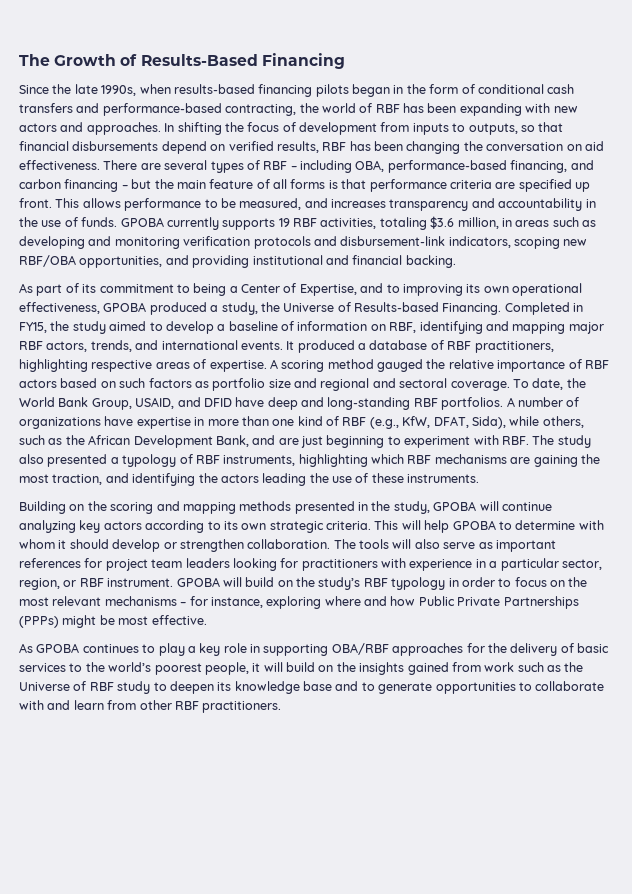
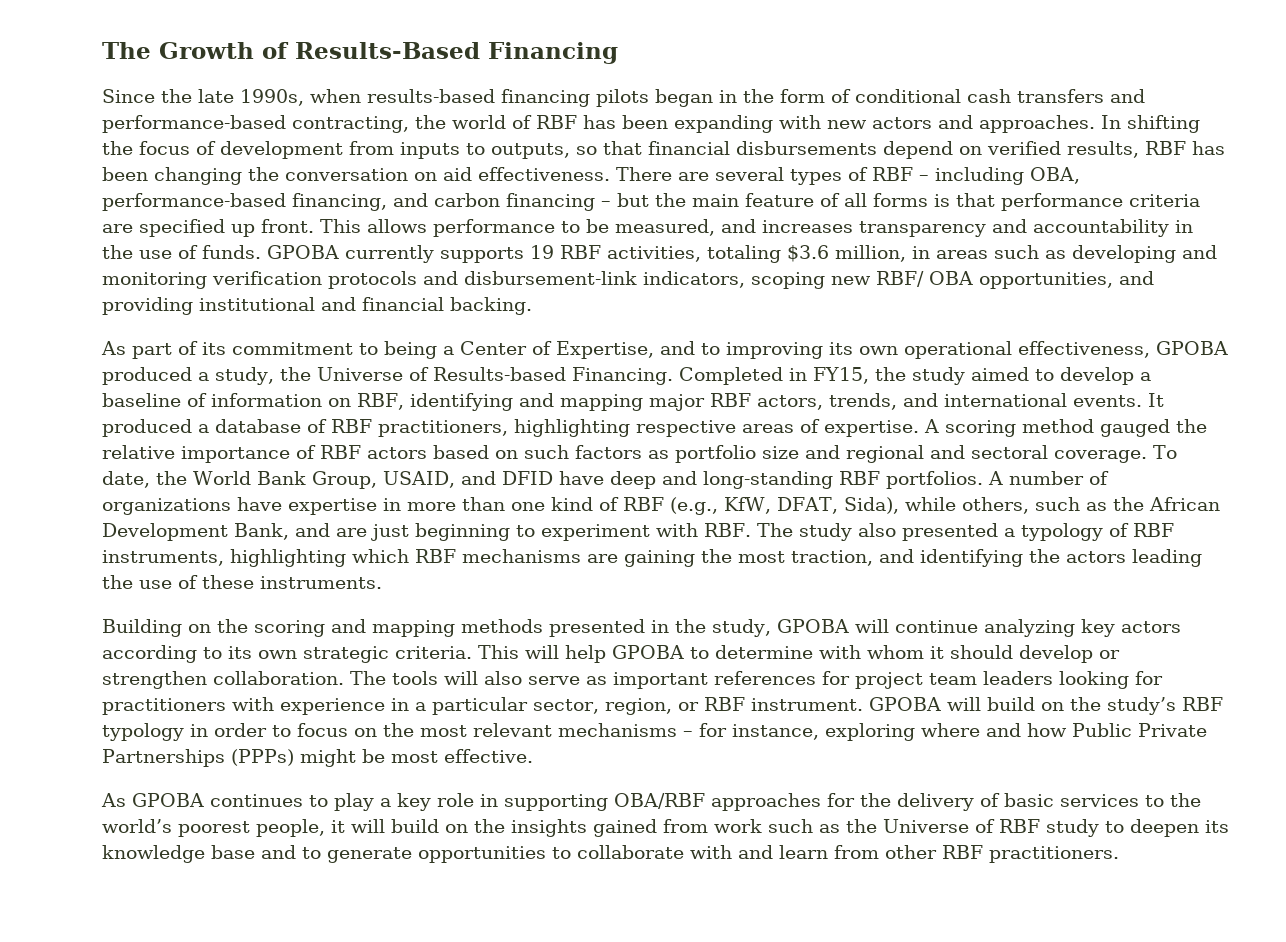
[19,255,76,267] RBF/OBA -> [876,271,973,287] RBF/ OBA

